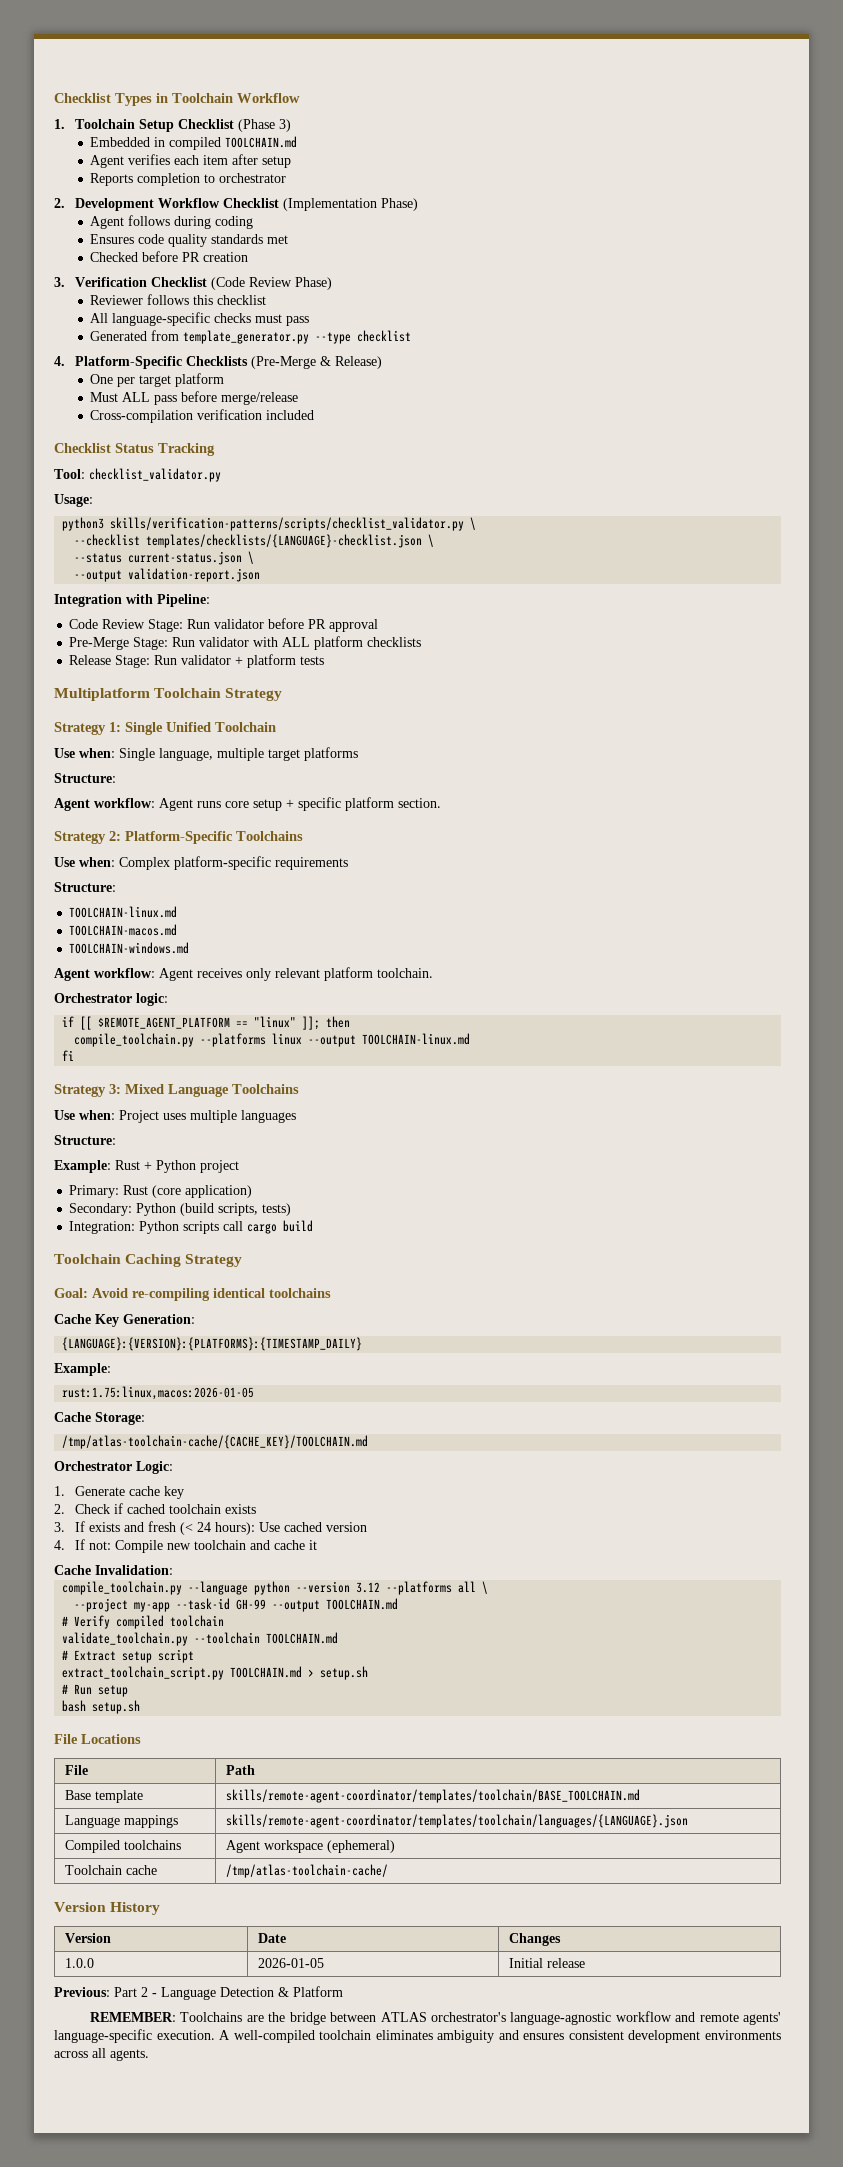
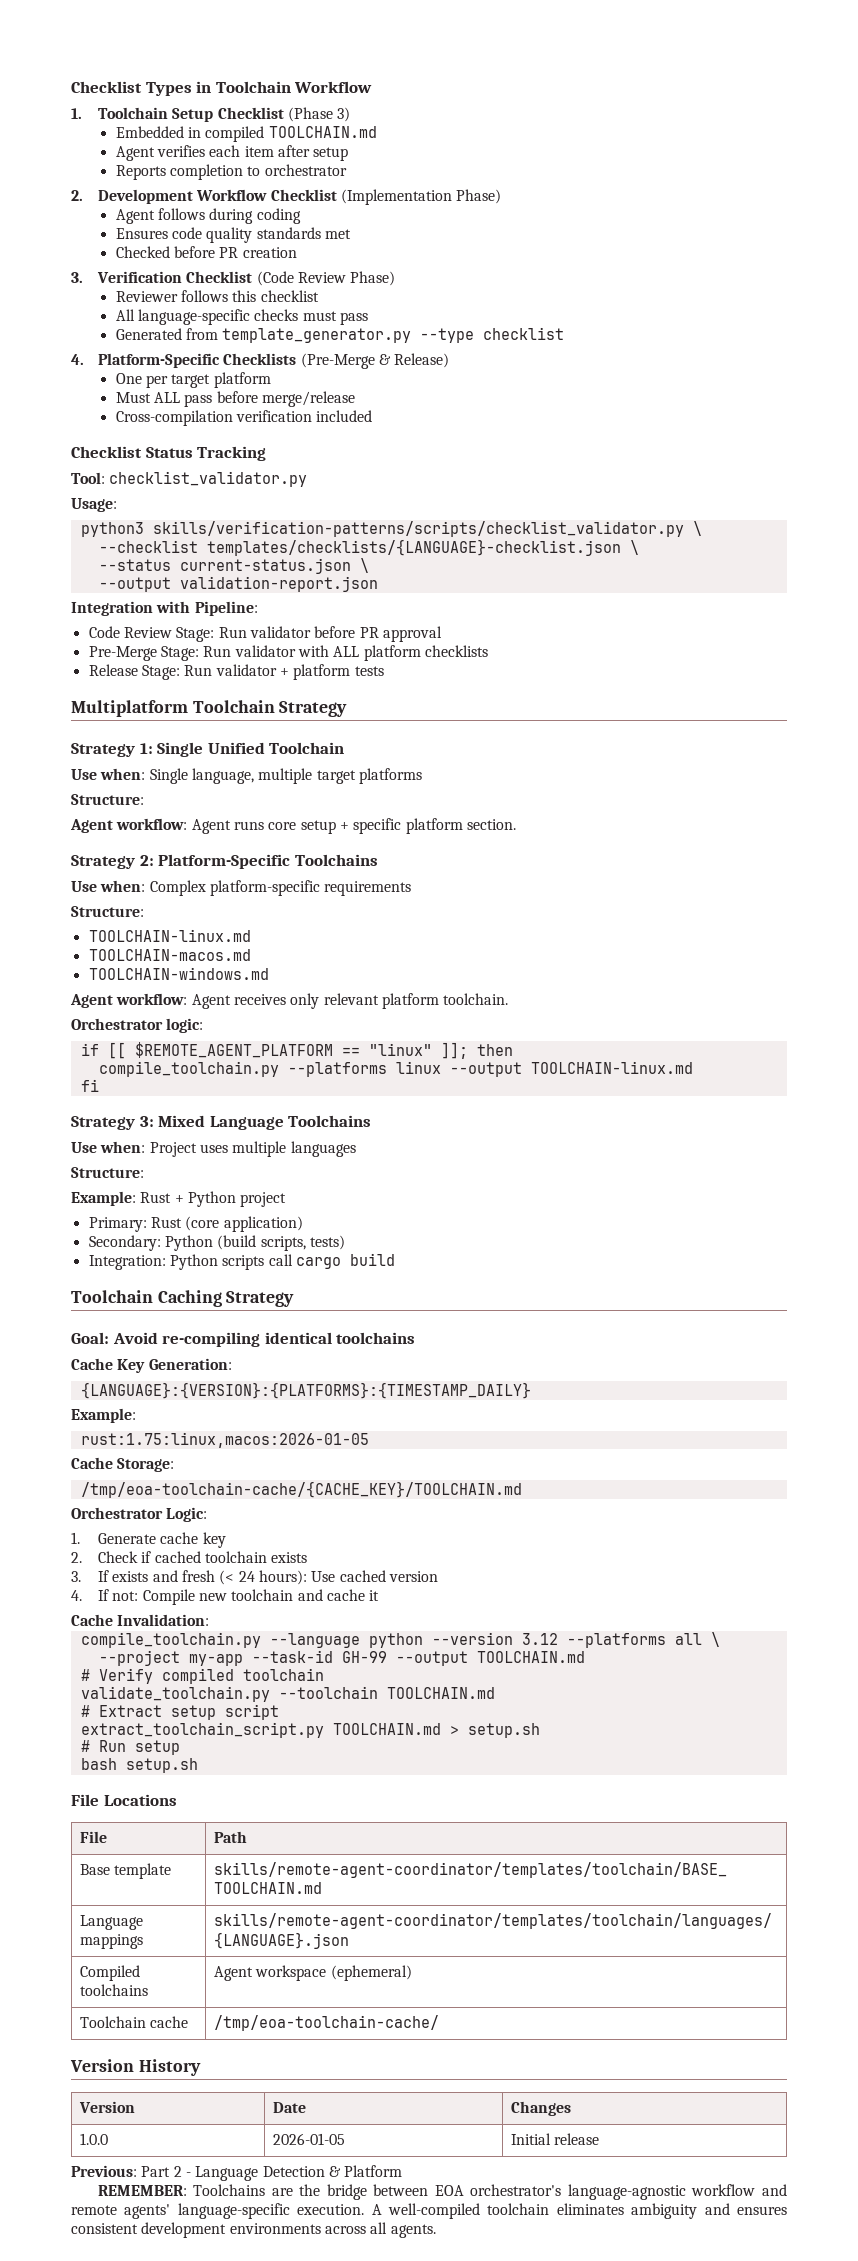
[62,1435,369,1449] /tmp/atlas-toolchain-cache/{CACHE_KEY}/TOOLCHAIN.md -> [80,1481,522,1498] /tmp/eoa-toolchain-cache/{CACHE_KEY}/TOOLCHAIN.md
[225,1864,388,1878] /tmp/atlas-toolchain-cache/ -> [213,2015,439,2031] /tmp/eoa-toolchain-cache/
[380,2012,427,2022] ATLAS -> [434,2185,464,2196] EOA

